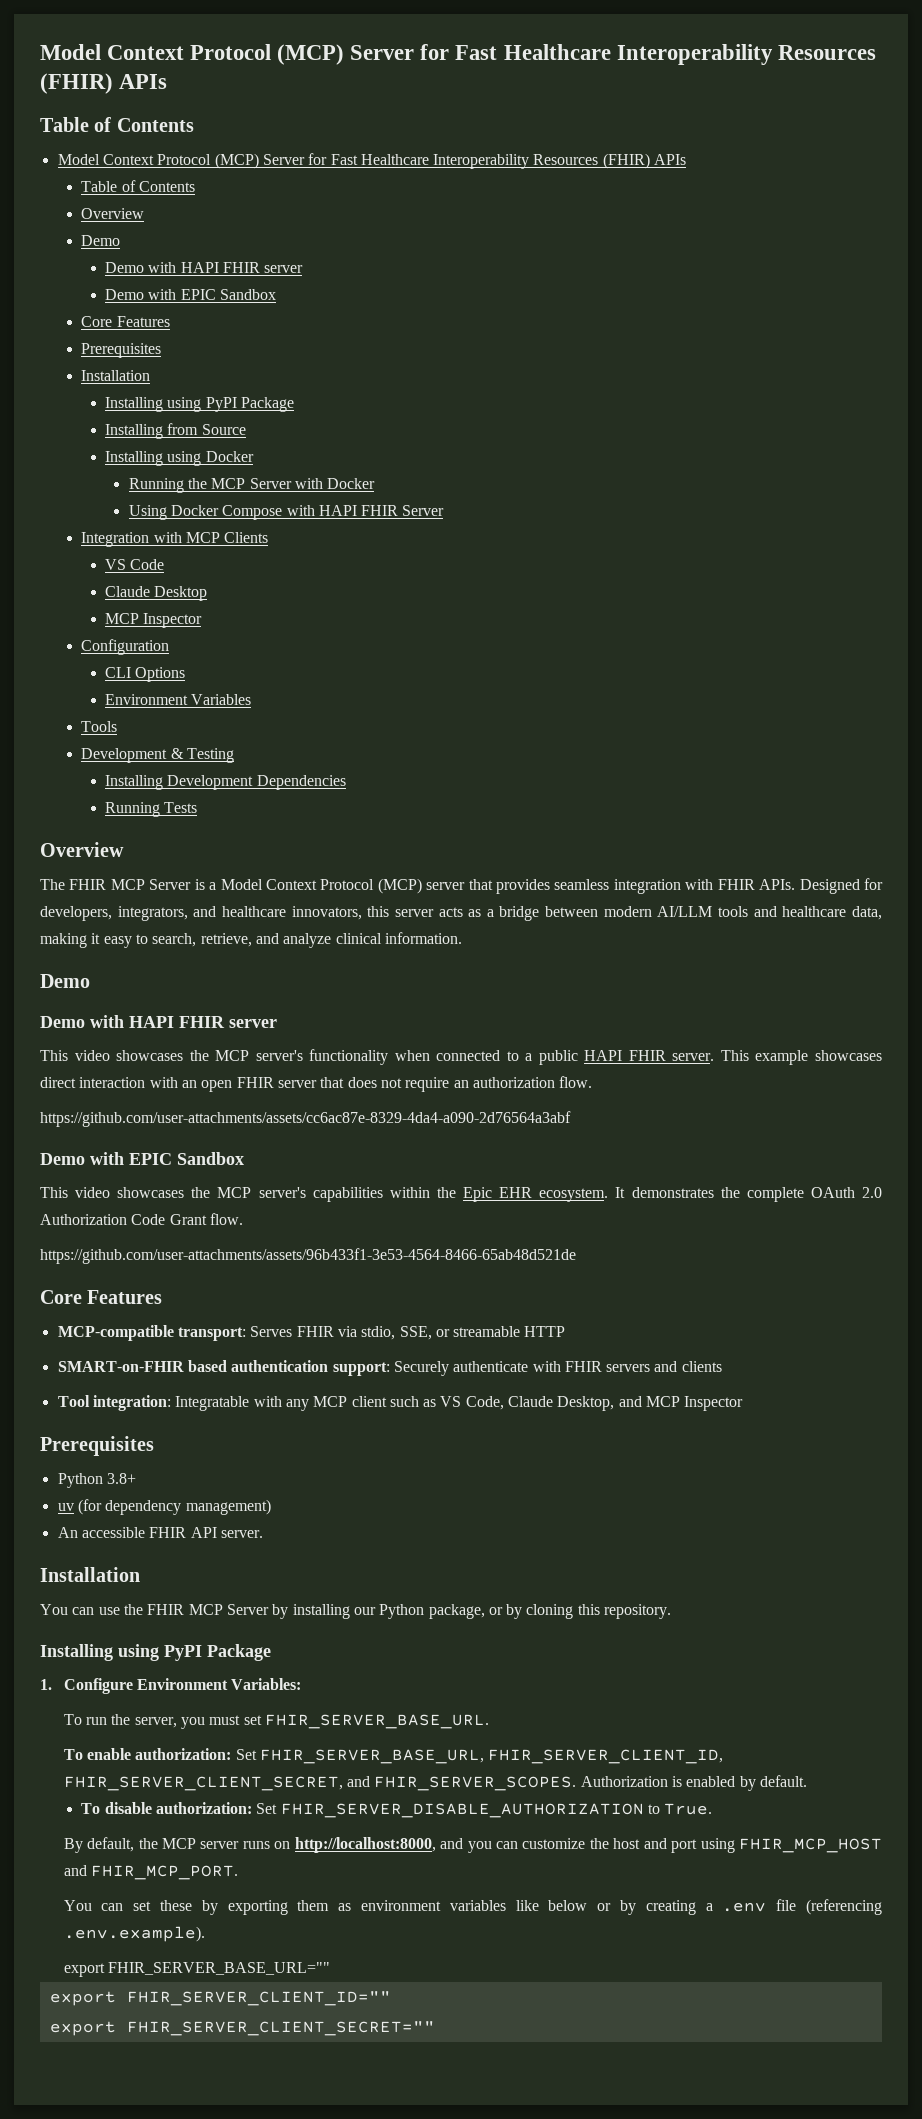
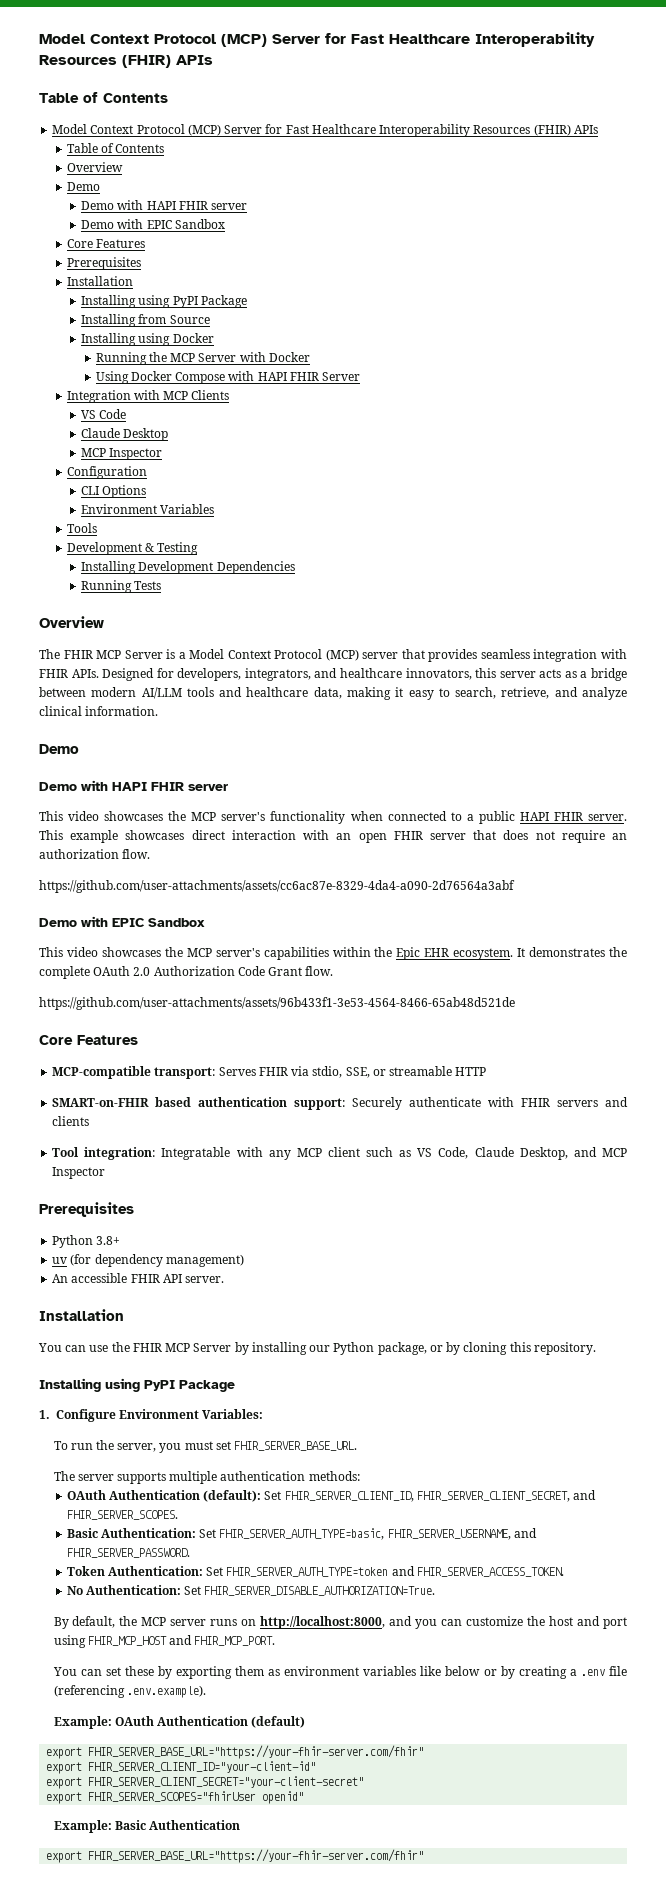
[63,1748,724,1764] [63,1775,807,1791] [81,1802,713,1818] To enable authorization: Set FHIR_SERVER_BASE_URL, FHIR_SERVER_CLIENT_ID, FHIR_SERVER_CLIENT_SECRET, and FHIR_SERVER_SCOPES. Authorization is enabled by default. // To disable authorization: Set FHIR_SERVER_DISABLE_AUTHORIZATION to True. -> [53,1471,360,1484] [66,1490,597,1502] [66,1510,178,1520] [66,1528,537,1540] [66,1548,190,1558] [66,1566,564,1577] [66,1585,436,1596] The server supports multiple authentication methods: // OAuth Authentication (default): Set FHIR_SERVER_CLIENT_ID, FHIR_SERVER_CLIENT_SECRET, and FHIR_SERVER_SCOPES. // Basic Authentication: Set FHIR_SERVER_AUTH_TYPE=basic, FHIR_SERVER_USERNAME, and FHIR_SERVER_PASSWORD. // Token Authentication: Set FHIR_SERVER_AUTH_TYPE=token and FHIR_SERVER_ACCESS_TOKEN. // No Authentication: Set FHIR_SERVER_DISABLE_AUTHORIZATION=True.
[63,1962,330,1977] [49,1991,391,2006] [49,2021,435,2036] export FHIR_SERVER_BASE_URL="" // export FHIR_SERVER_CLIENT_ID="" // export FHIR_SERVER_CLIENT_SECRET="" -> [53,1716,306,1729] [46,1745,425,1759] [46,1761,317,1774] [46,1776,365,1789] [46,1791,305,1804] [53,1820,240,1833] [46,1849,425,1863] Example: OAuth Authentication (default) // export FHIR_SERVER_BASE_URL="https://your-fhir-server.com/fhir" // export FHIR_SERVER_CLIENT_ID="your-client-id" // export FHIR_SERVER_CLIENT_SECRET="your-client-secret" // export FHIR_SERVER_SCOPES="fhirUser openid" // Example: Basic Authentication // export FHIR_SERVER_BASE_URL="https://your-fhir-server.com/fhir"

